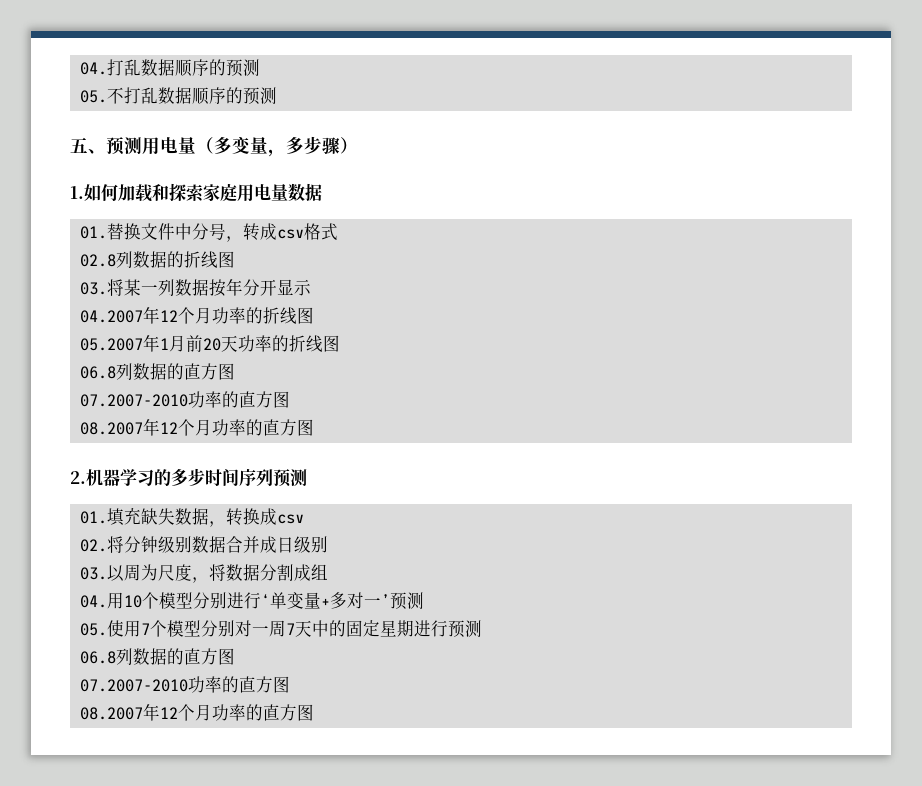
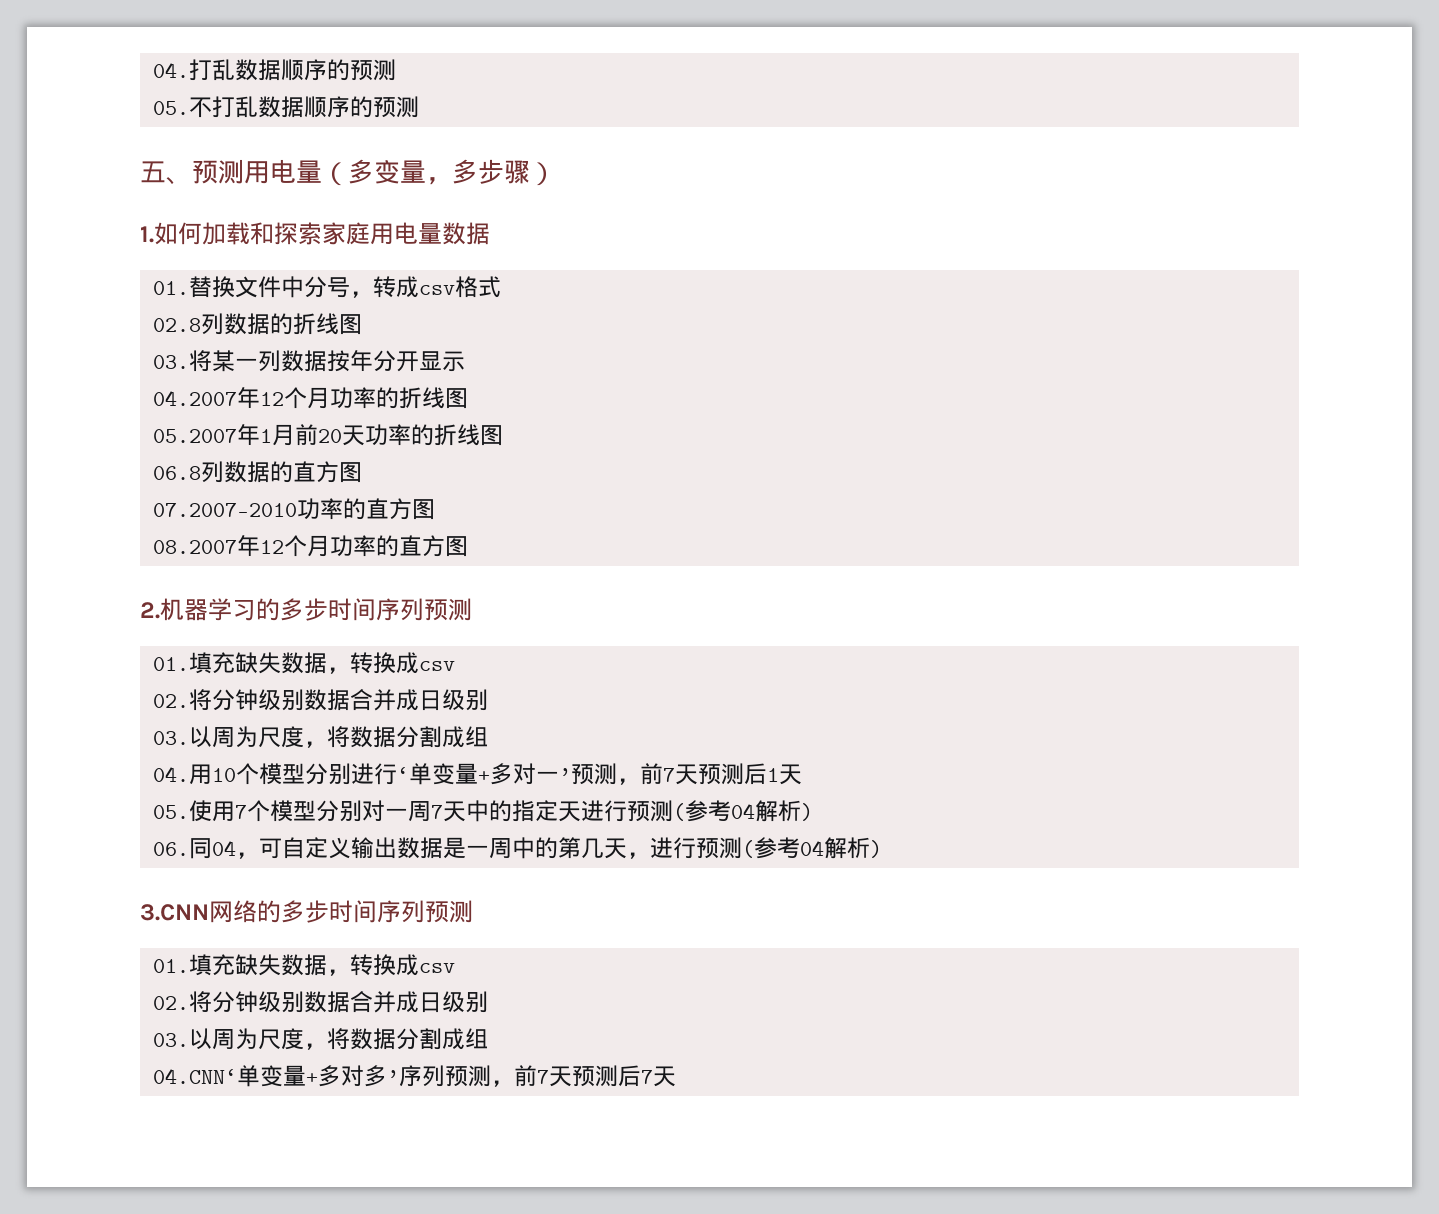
(424, 600) none -> [616,763,802,785] ，前7天预测后1天
[345,620,482,638] [79,648,235,665] [79,676,290,693] [79,703,314,721] 固定星期进行预测 // 06.8列数据的直方图 // 07.2007-2010功率的直方图 // 08.2007年12个月功率的直方图 -> [511,800,813,822] [152,837,882,859] [140,900,473,923] [152,954,455,976] [152,991,488,1013] [152,1028,488,1050] [152,1065,676,1087] 指定天进行预测(参考04解析) // 06.同04，可自定义输出数据是一周中的第几天，进行预测(参考04解析) // 3.CNN网络的多步时间序列预测 // 01.填充缺失数据，转换成csv // 02.将分钟级别数据合并成日级别 // 03.以周为尺度，将数据分割成组 // 04.CNN‘单变量+多对多’序列预测，前7天预测后7天

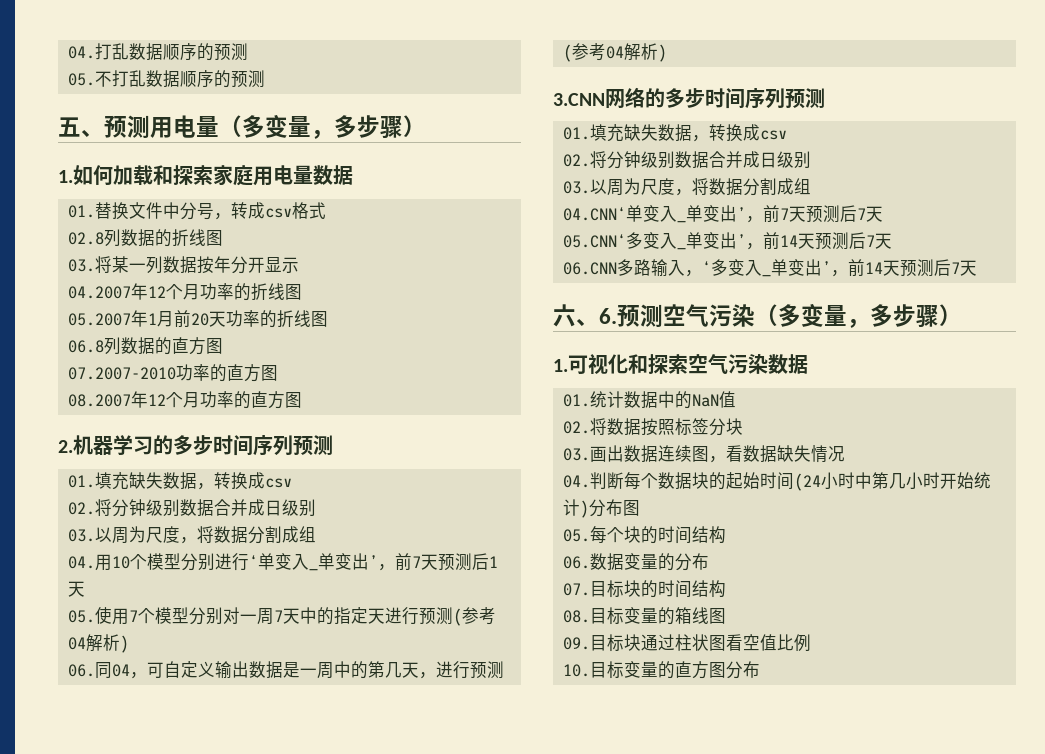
[454,763,617,785] 量+多对一’预测 -> [292,553,379,571] 入_单变出’
[282,1065,491,1087] 量+多对多’序列预测 -> [660,205,747,223] 入_单变出’
(676, 1076) none -> [563,232,893,250] [563,259,978,277] [553,303,962,328] [553,354,808,374] [563,391,737,409] [563,418,744,436] [563,445,846,463] [563,472,992,491] [563,499,641,518] [563,526,727,544] [563,553,710,571] [563,580,727,598] [563,607,727,625] [563,634,812,652] [563,661,761,679] // 05.CNN‘多变入_单变出’，前14天预测后7天 // 06.CNN多路输入，‘多变入_单变出’，前14天预测后7天 // 六、6.预测空气污染（多变量，多步骤） // 1.可视化和探索空气污染数据 // 01.统计数据中的NaN值 // 02.将数据按照标签分块 // 03.画出数据连续图，看数据缺失情况 // 04.判断每个数据块的起始时间(24小时中第几小时开始统计)分布图 // 05.每个块的时间结构 // 06.数据变量的分布 // 07.目标块的时间结构 // 08.目标变量的箱线图 // 09.目标块通过柱状图看空值比例 // 10.目标变量的直方图分布

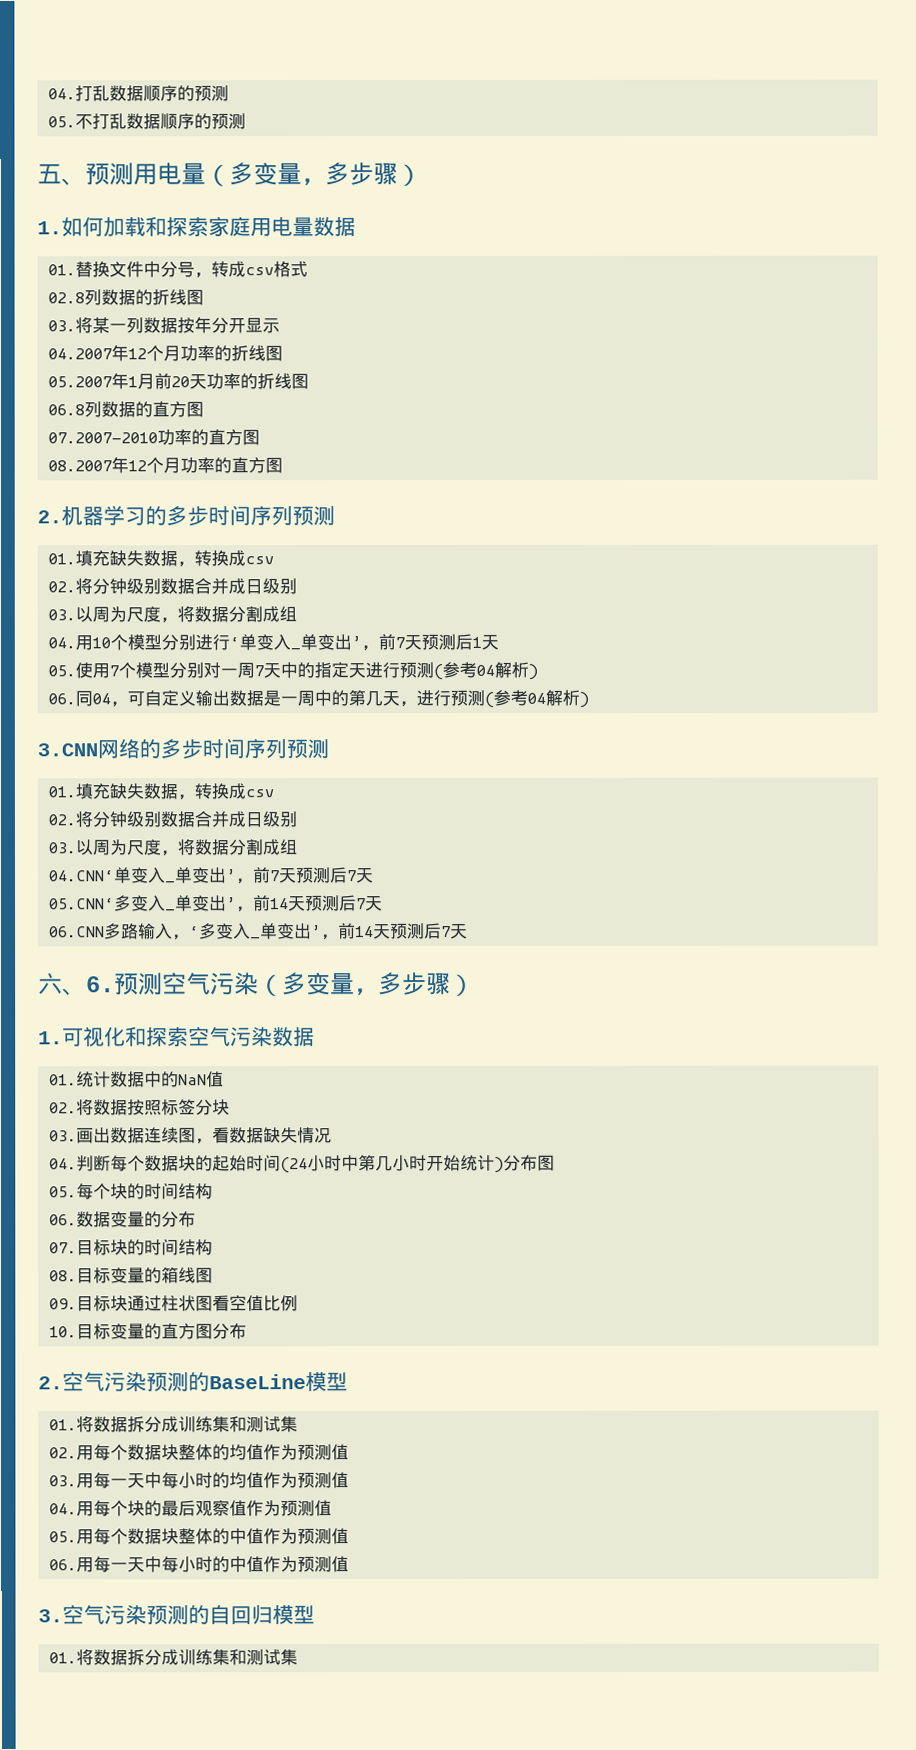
(761, 669) none -> [38,1371,348,1392] [48,1416,298,1433] [48,1444,349,1461] [48,1472,349,1489] [48,1500,332,1517] [48,1528,349,1545] [48,1556,349,1573] [38,1604,315,1625] [48,1649,298,1666] // 2.空气污染预测的BaseLine模型 // 01.将数据拆分成训练集和测试集 // 02.用每个数据块整体的均值作为预测值 // 03.用每一天中每小时的均值作为预测值 // 04.用每个块的最后观察值作为预测值 // 05.用每个数据块整体的中值作为预测值 // 06.用每一天中每小时的中值作为预测值 // 3.空气污染预测的自回归模型 // 01.将数据拆分成训练集和测试集

